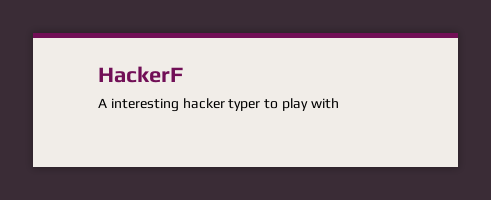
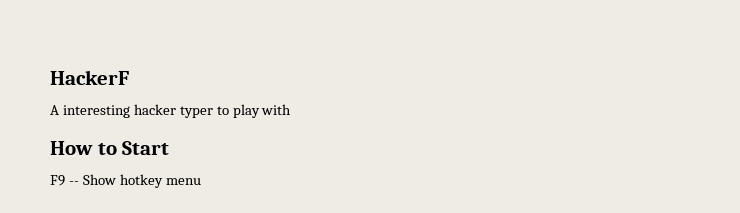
(339, 103) none -> [50,141,170,155] [50,174,201,188] // How to Start // F9 -- Show hotkey menu

